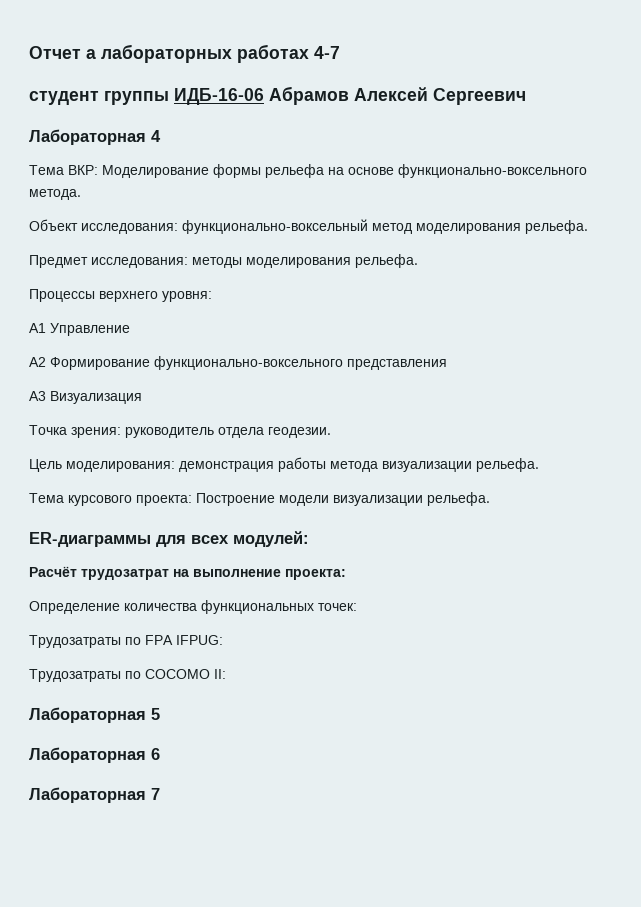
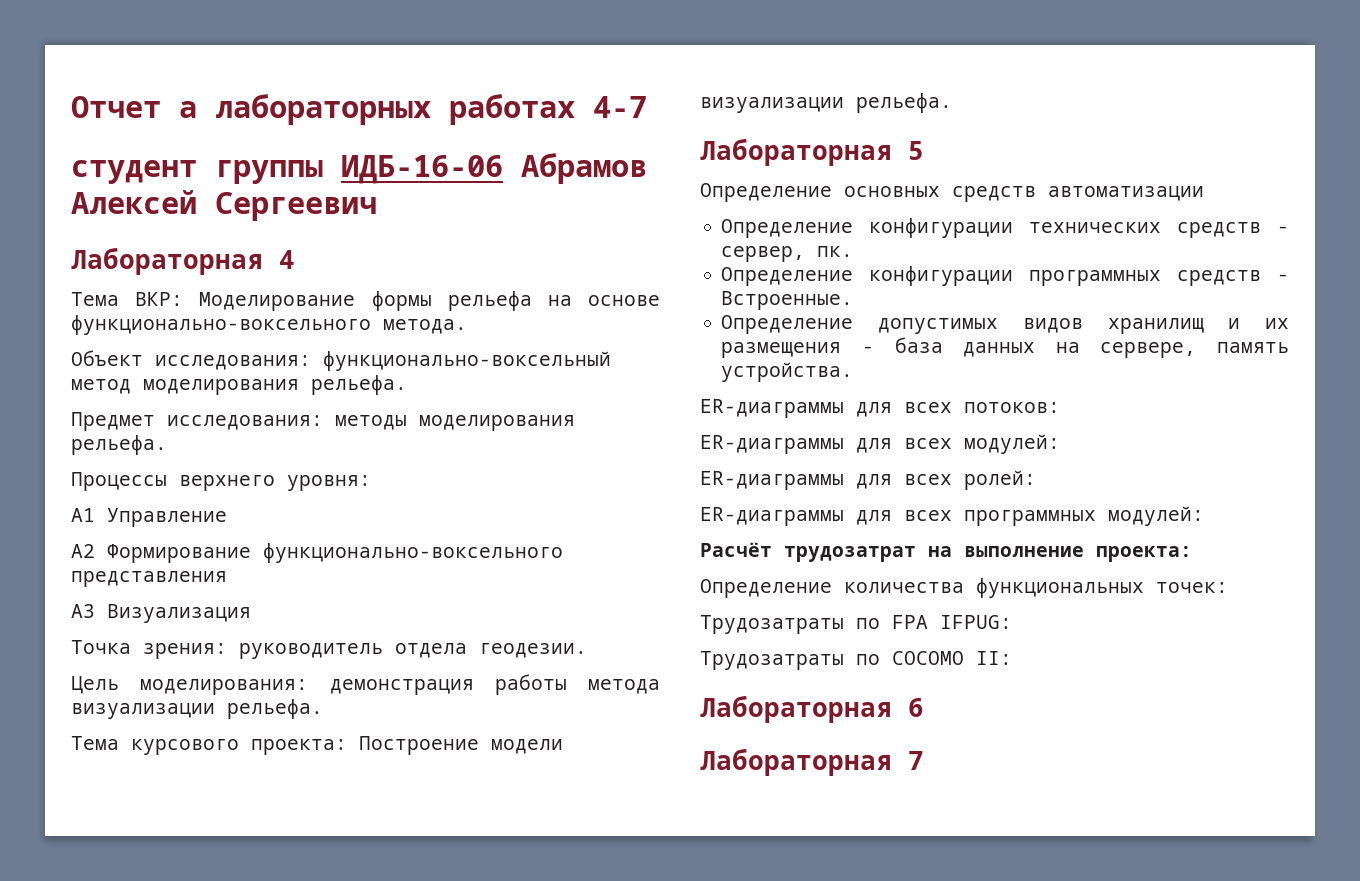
[29,532,229,547] ER-диаграммы для всех -> [700,138,924,166] [700,183,1204,202] [721,218,1289,238] [721,246,854,262] [721,266,1289,286] [721,291,854,310] [721,315,1289,334] [721,337,1289,358] [721,362,854,382] [700,399,1060,418] [700,434,1060,454] [700,470,1036,490] [700,507,1096,526] Лабораторная 5 // Определение основных средств автоматизации // Определение конфигурации технических средств - сервер, пк. // Определение конфигурации программных средств - Встроенные. // Определение допустимых видов хранилищ и их размещения - база данных на сервере, память устройства. // ER-диаграммы для всех потоков: // ER-диаграммы для всех модулей: // ER-диаграммы для всех ролей: // ER-диаграммы для всех программных
[29,707,160,723] // Лабораторная 5 -> (1012, 658) none

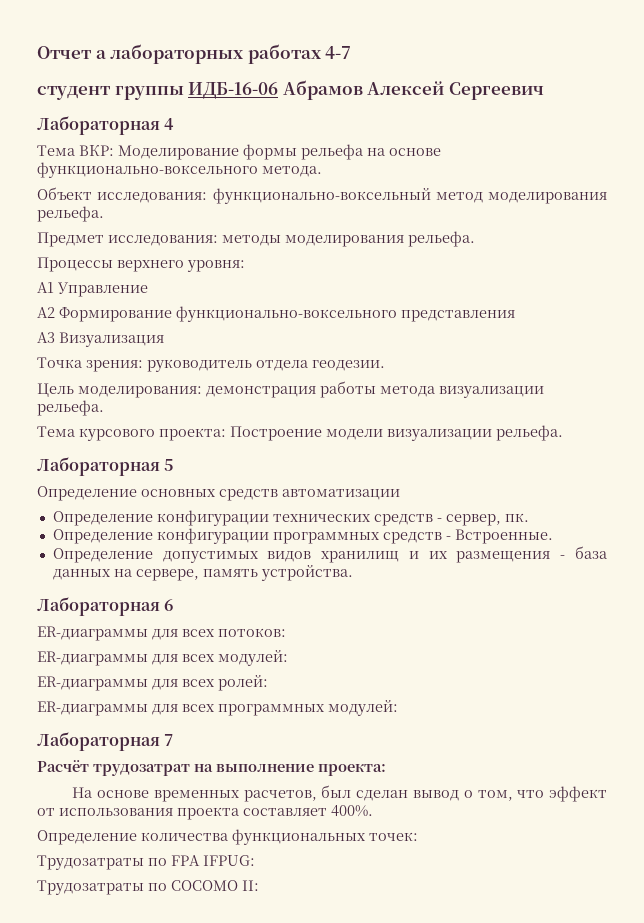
(854, 372) none -> [37,597,175,616] // Лабораторная 6
(1204, 516) none -> [37,732,174,751] // Лабораторная 7
(1192, 554) none -> [72,785,607,802] [37,805,373,820] // На основе временных расчетов, был сделан вывод о том, что эффект от использования проекта составляет 400%.
[700,695,924,723] [700,748,924,776] // Лабораторная 6 // Лабораторная 7 -> (259, 885) none

